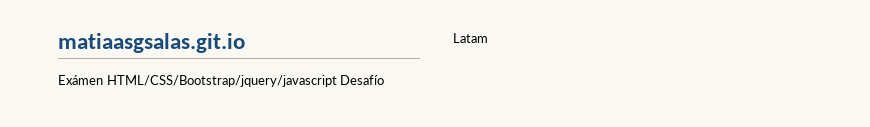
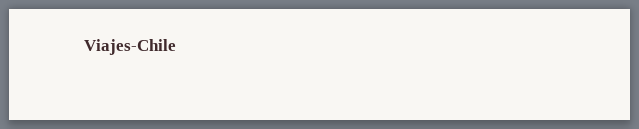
[58,33,245,53] [58,75,385,87] [453,33,488,43] matiaasgsalas.git.io // Exámen HTML/CSS/Bootstrap/jquery/javascript Desafío Latam -> [84,39,176,55] Viajes-Chile

